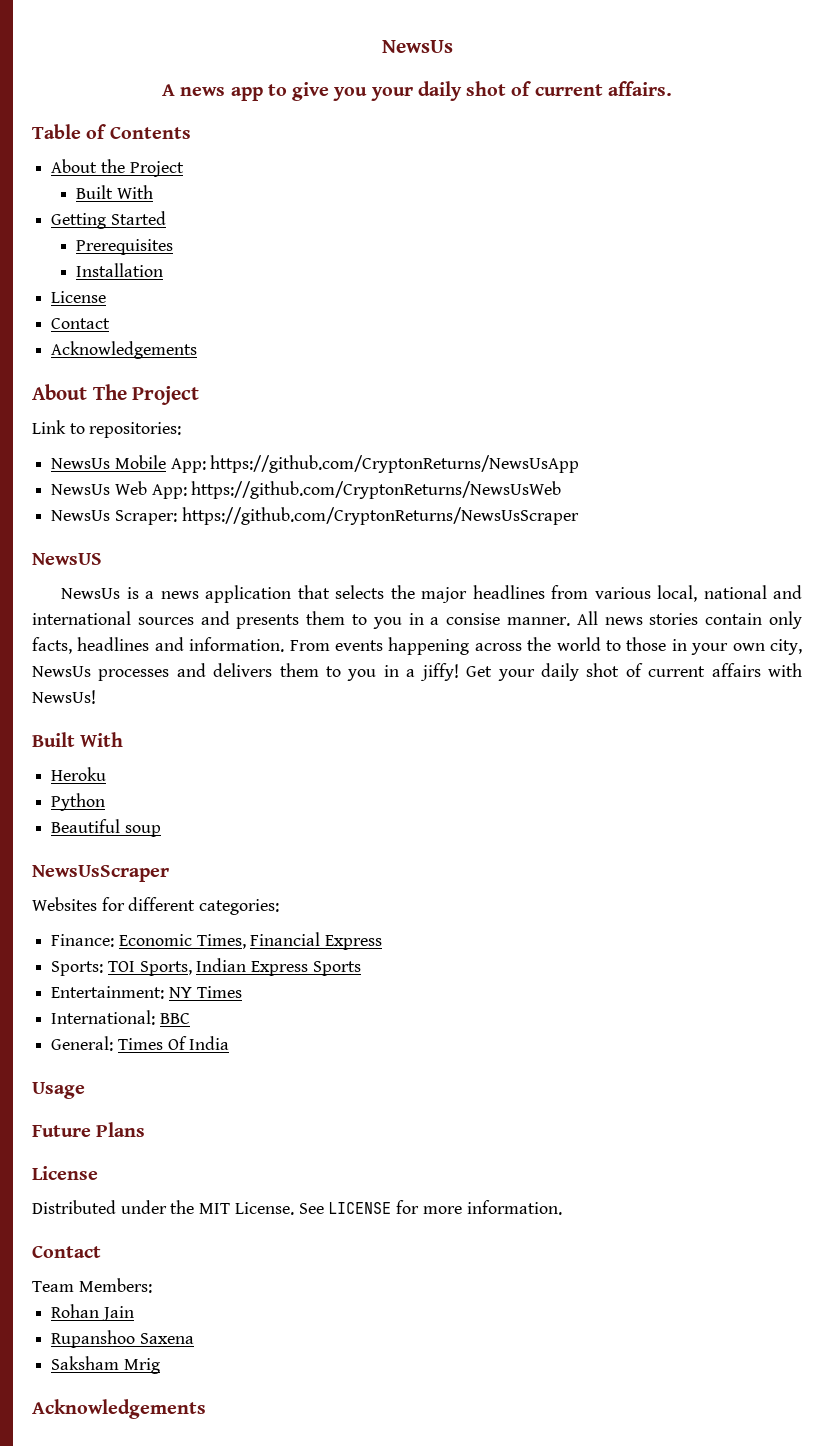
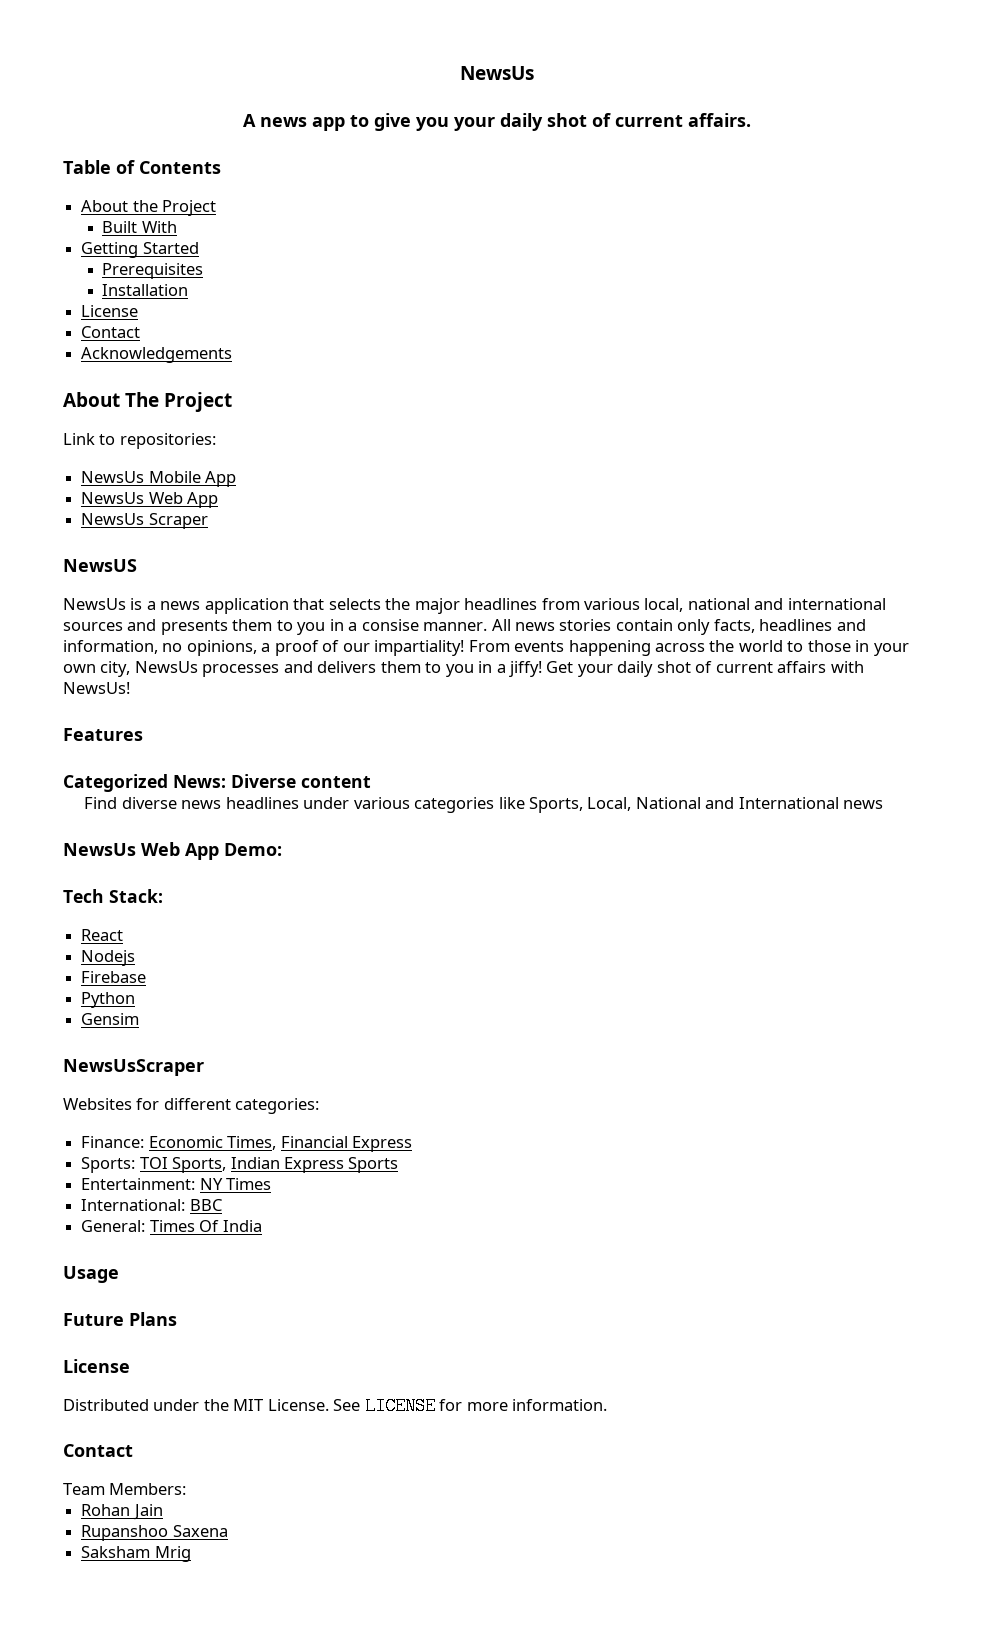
[170,455,580,473] [51,481,562,499] [51,507,579,525] App: https://github.com/CryptonReturns/NewsUsApp // NewsUs Web App: https://github.com/CryptonReturns/NewsUsWeb // NewsUs Scraper: https://github.com/CryptonReturns/NewsUsScraper -> [205,471,237,487] [81,492,219,508] [81,513,208,529] App // NewsUs Web App // NewsUs Scraper
[189,637,285,652] information. -> [63,640,465,656] information, no opinions, a proof of our impartiality!
[32,732,124,747] [51,767,107,781] Built With // Heroku -> [63,728,143,741] [63,774,371,792] [84,797,884,813] [63,842,282,860] [63,889,163,903] [81,929,124,941] [81,950,136,966] [81,971,147,983] Features // Categorized News: Diverse content // Find diverse news headlines under various categories like Sports, Local, National and International news // NewsUs Web App Demo: // Tech Stack: // React // Nodejs // Firebase
[51,819,161,837] Beautiful soup -> [81,1013,140,1025] Gensim
[32,1399,206,1419] // Acknowledgements -> (191, 1554) none

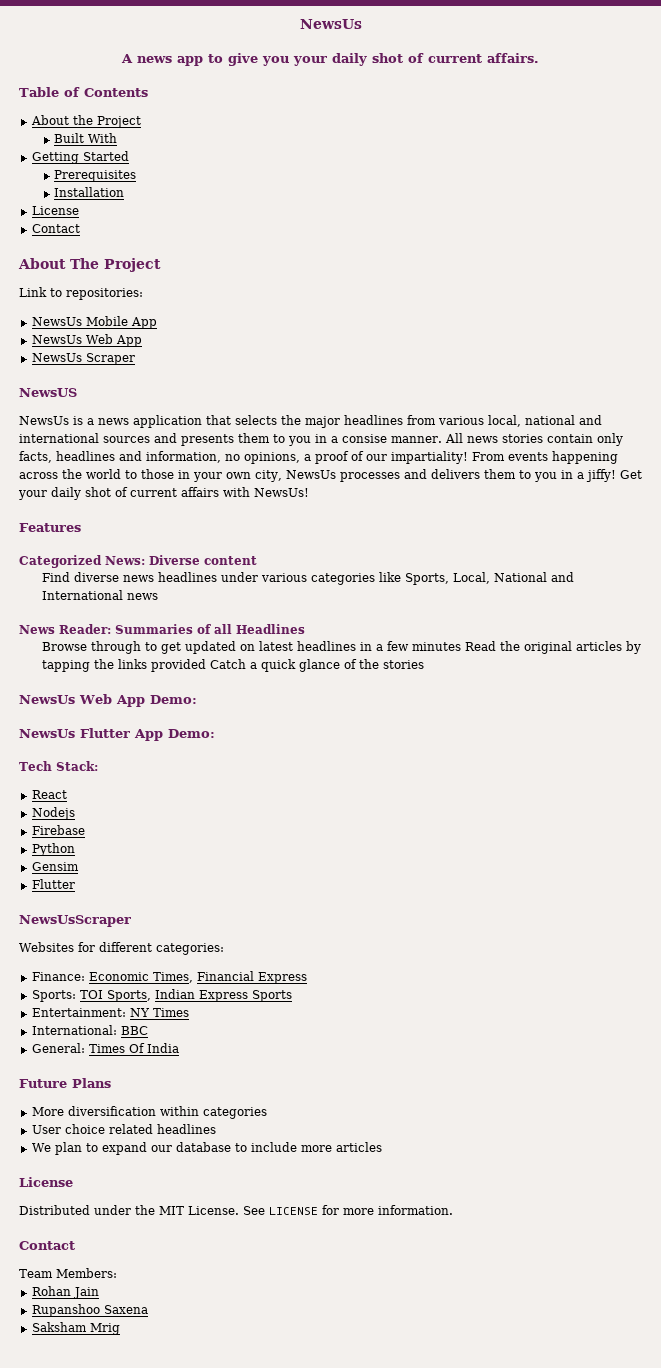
[81,347,233,363] // Acknowledgements -> (80, 228) none
(884, 804) none -> [19,624,305,634] [41,641,641,654] [41,659,424,672] // News Reader: Summaries of all Headlines // Browse through to get updated on latest headlines in a few minutes Read the original articles by tapping the links provided Catch a quick glance of the stories
(282, 849) none -> [19,728,215,741] // NewsUs Flutter App Demo:
(140, 1019) none -> [31,879,75,889] // Flutter
[63,1266,119,1283] // Usage -> (179, 1048) none
(177, 1319) none -> [31,1106,267,1119] [31,1124,216,1134] [31,1142,382,1155] // More diversification within categories // User choice related headlines // We plan to expand our database to include more articles

